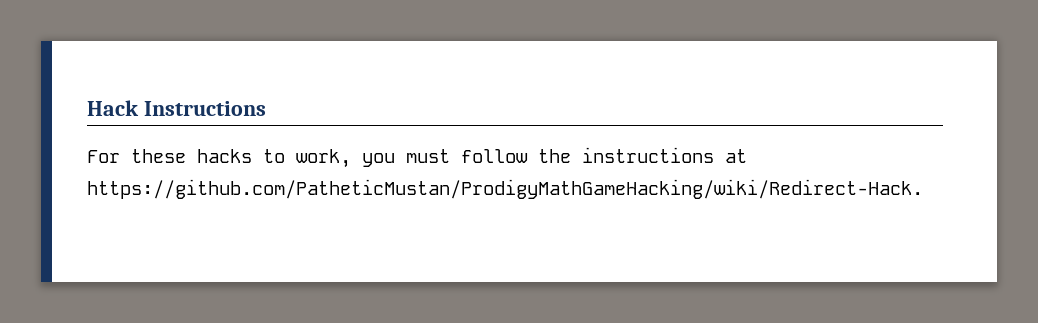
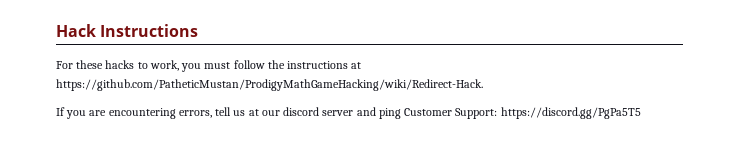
(923, 189) none -> [56,107,641,119] // If you are encountering errors, tell us at our discord server and ping Customer Support: https://discord.gg/PgPa5T5

